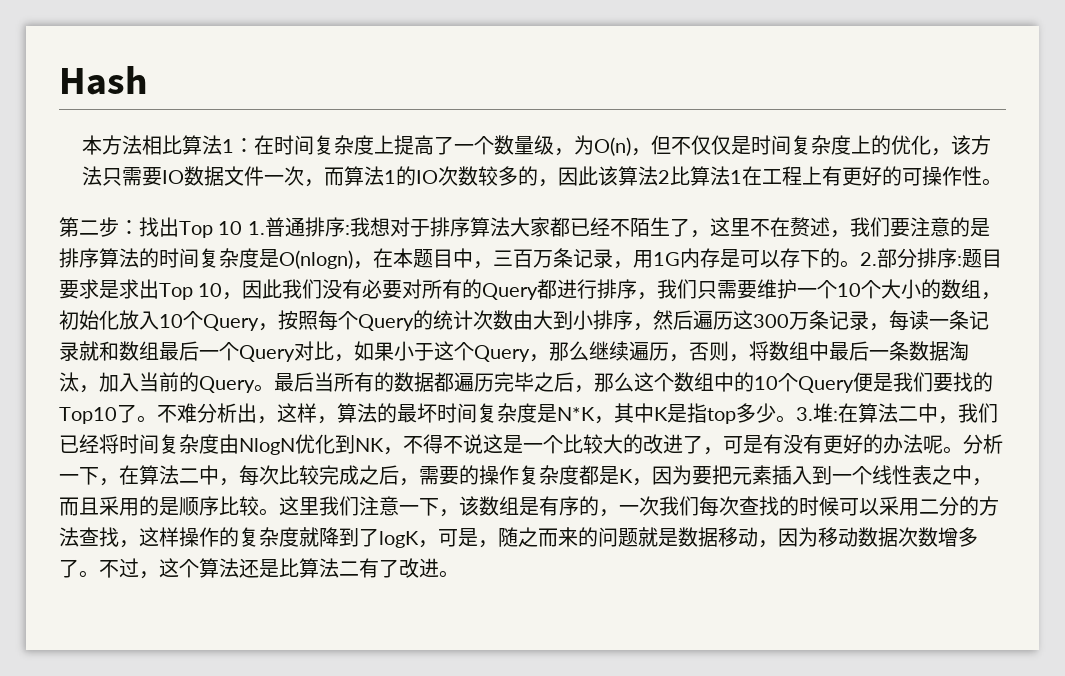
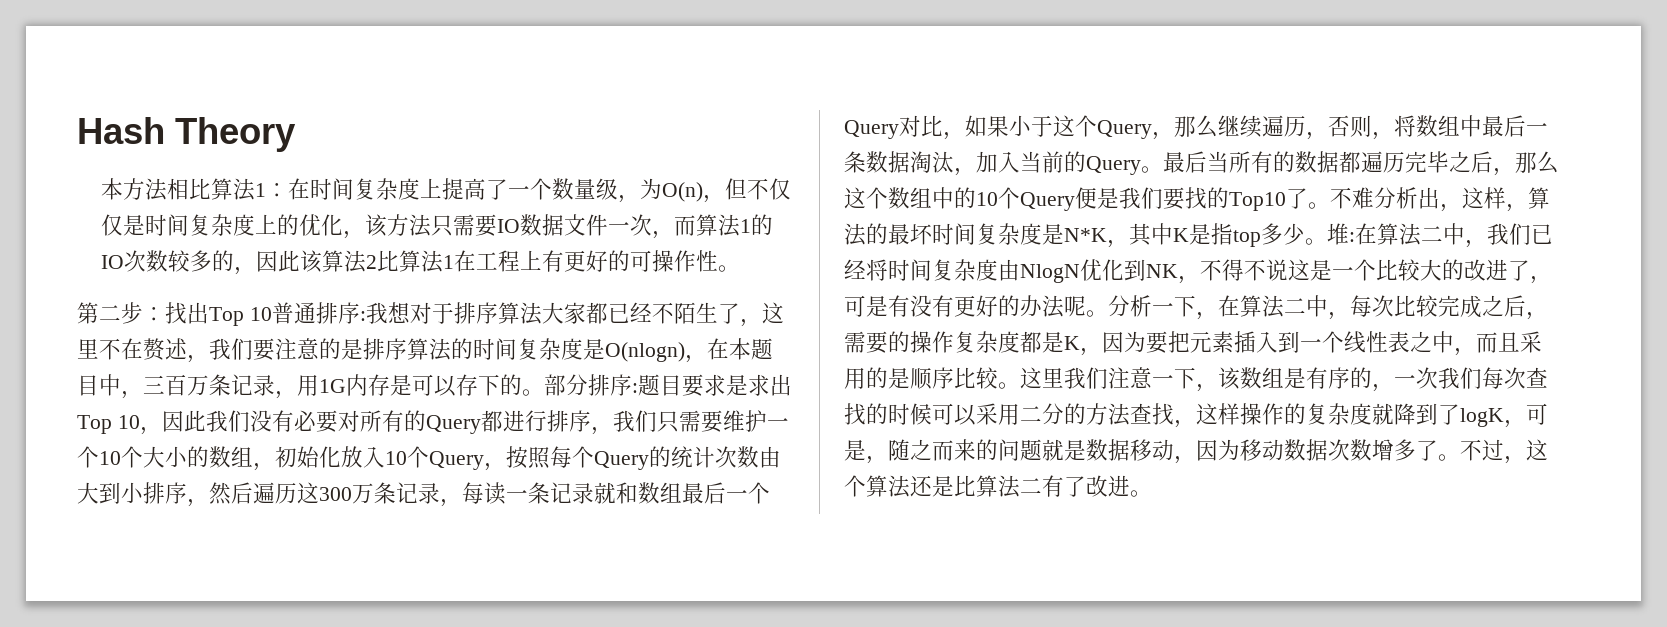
(148, 80) none -> [175,117,296,152] Theory
[247,221,265,235] 1. -> (272, 314) none
[860,252,877,266] 2. -> (544, 392) none
[796,407,813,421] 3. -> (1327, 241) none

